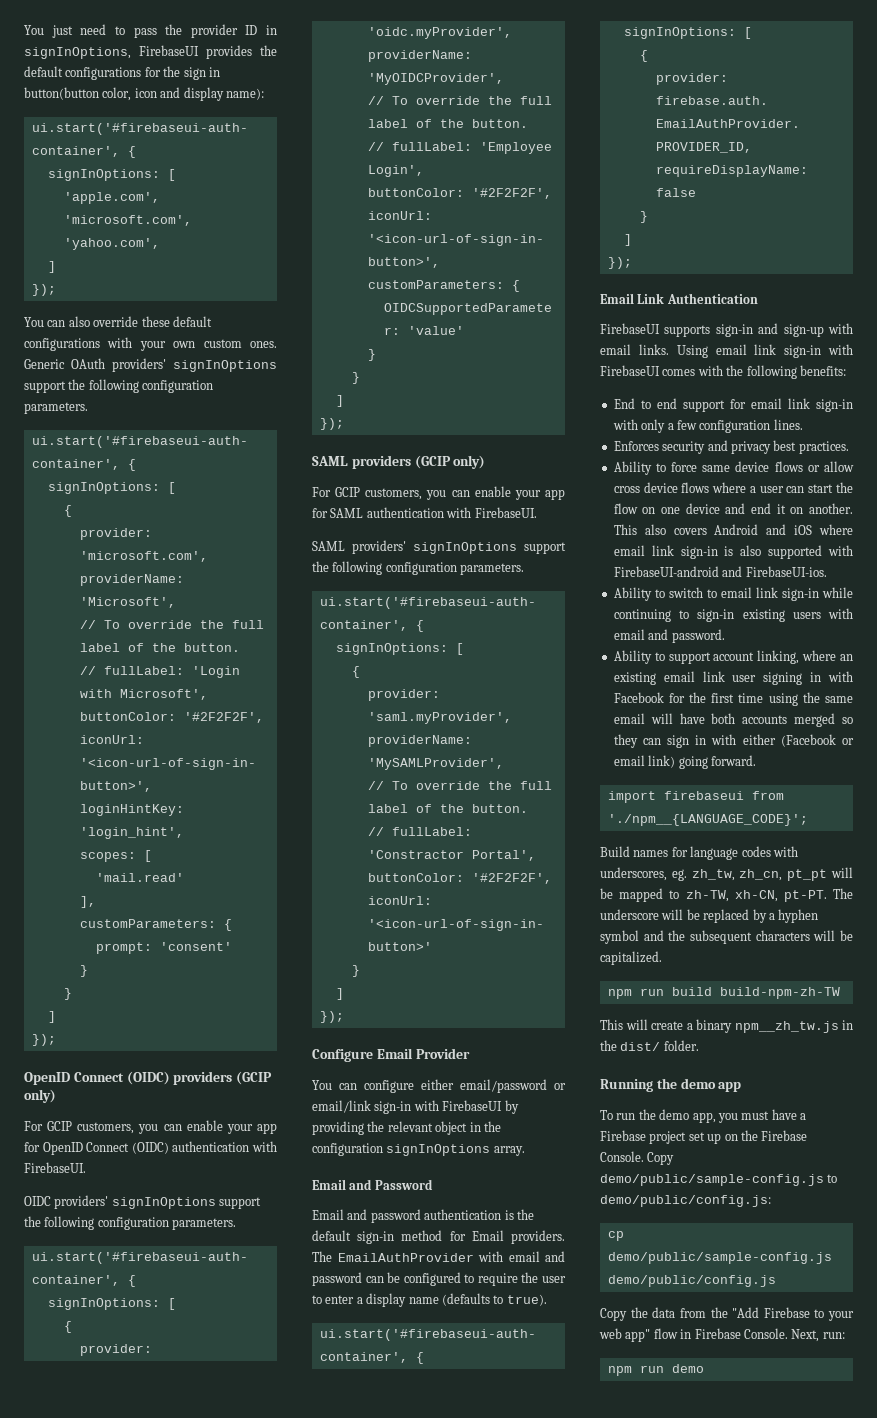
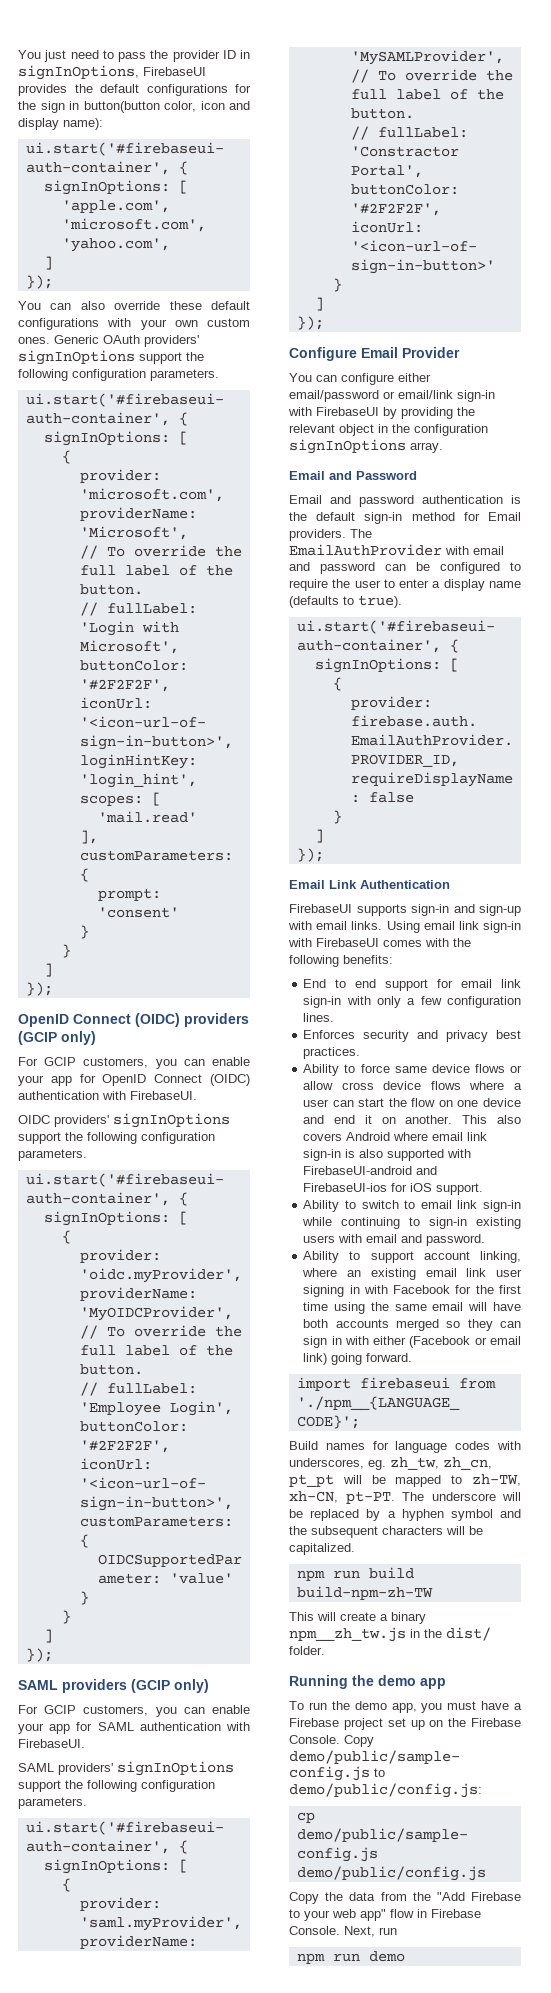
[766,524,813,535] and iOS -> (391, 1136) none
[745,566,827,577] FirebaseUI-ios. -> [303,1183,484,1195] FirebaseUI-ios for iOS support.
[822,1332,845,1339] run: -> [379,1927,397,1935] run

